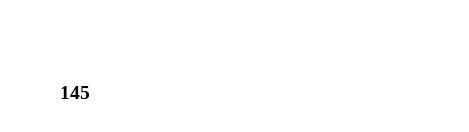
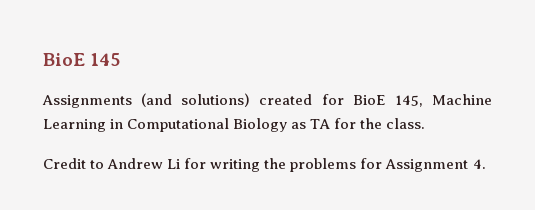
(60, 92) none -> [43,53,85,66] BioE
(90, 92) none -> [42,93,493,108] [43,118,426,132] [43,158,486,172] // Assignments (and solutions) created for BioE 145, Machine Learning in Computational Biology as TA for the class. // Credit to Andrew Li for writing the problems for Assignment 4.

